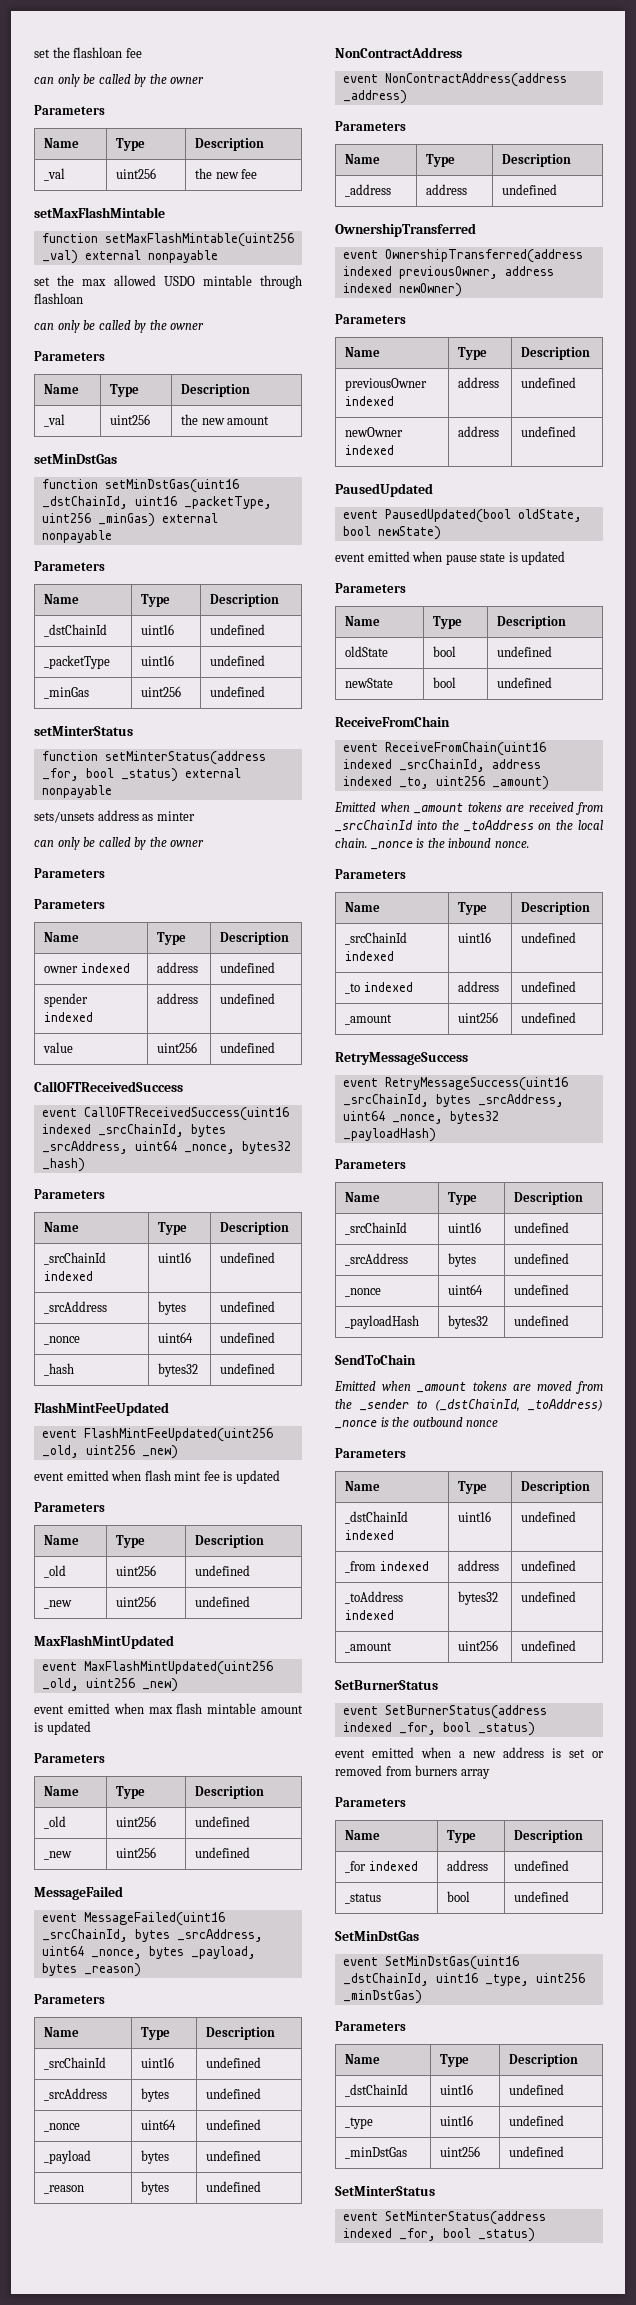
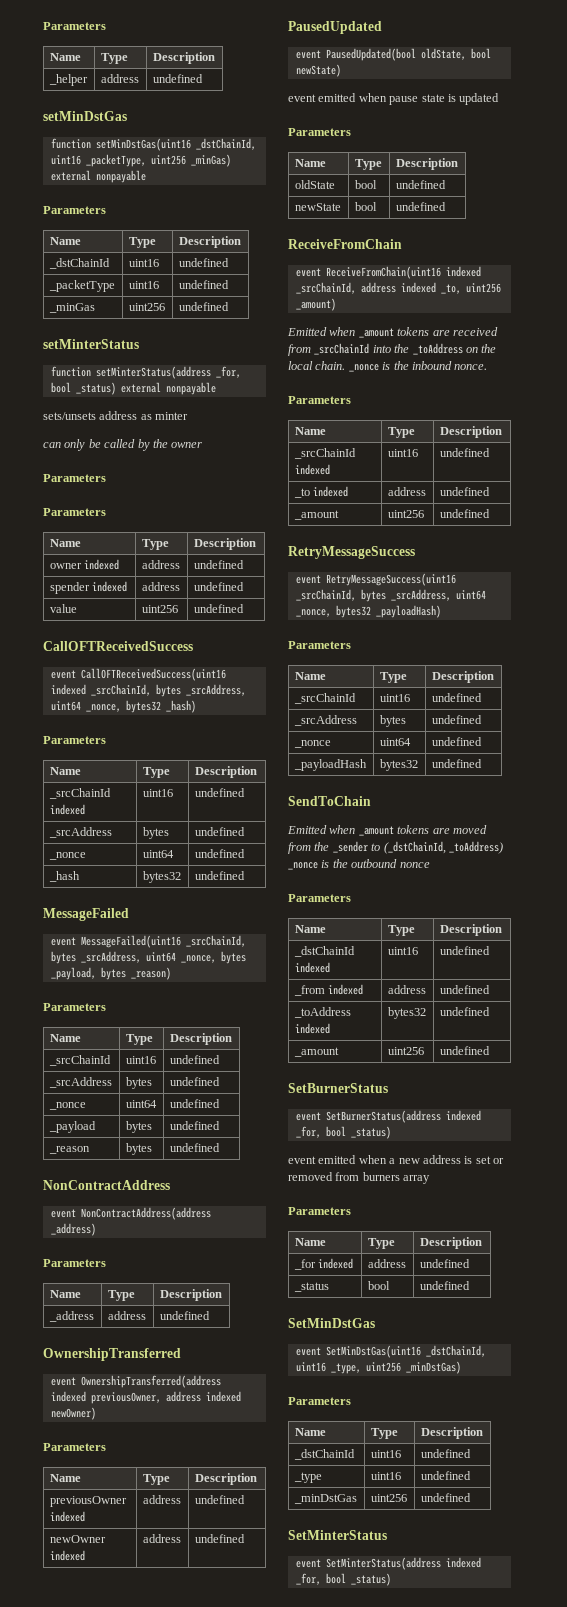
[34,47,142,58] [34,74,205,87] [34,105,105,115] [44,138,80,148] [116,138,146,151] [195,138,265,151] [44,168,66,181] [116,168,157,179] [195,168,258,179] [34,207,165,218] [41,233,294,247] [41,250,218,264] [34,275,302,289] [34,293,83,304] [34,320,205,333] [34,351,105,361] [44,384,80,394] [110,384,140,397] [181,384,251,397] [44,414,66,427] [110,414,151,425] [181,414,270,425] set the flashloan fee // can only be called by the owner // Parameters // Name | Type | Description // _val | uint256 | the new fee // setMaxFlashMintable // function setMaxFlashMintable(uint256 _val) external nonpayable // set the max allowed USDO mintable through flashloan // can only be called by the owner // Parameters // Name | Type | Description // _val | uint256 | the new amount -> [43,22,106,30] [49,53,81,61] [100,53,128,64] [152,52,215,64] [48,74,88,86] [100,74,139,83] [152,74,203,83] Parameters // Name | Type | Description // _helper | address | undefined
[34,1402,169,1416] [41,1428,273,1442] [41,1445,178,1459] [34,1470,280,1484] [34,1502,105,1512] [44,1535,80,1545] [116,1535,146,1548] [195,1535,265,1548] [44,1565,67,1578] [116,1565,157,1576] [195,1565,251,1576] [44,1600,73,1609] [116,1596,157,1607] [195,1596,251,1607] [34,1635,174,1649] [41,1661,273,1675] [41,1678,178,1692] [34,1703,303,1714] [34,1721,91,1735] [34,1753,105,1763] [44,1786,80,1796] [116,1786,146,1799] [195,1786,265,1799] [44,1816,67,1829] [116,1816,157,1827] [195,1816,251,1827] [44,1851,73,1860] [116,1847,157,1858] [195,1847,251,1858] // FlashMintFeeUpdated // event FlashMintFeeUpdated(uint256 _old, uint256 _new) // event emitted when flash mint fee is updated // Parameters // Name | Type | Description // _old | uint256 | undefined // _new | uint256 | undefined // MaxFlashMintUpdated // event MaxFlashMintUpdated(uint256 _old, uint256 _new) // event emitted when max flash mintable amount is updated // Parameters // Name | Type | Description // _old | uint256 | undefined // _new | uint256 | undefined -> (245, 875) none

